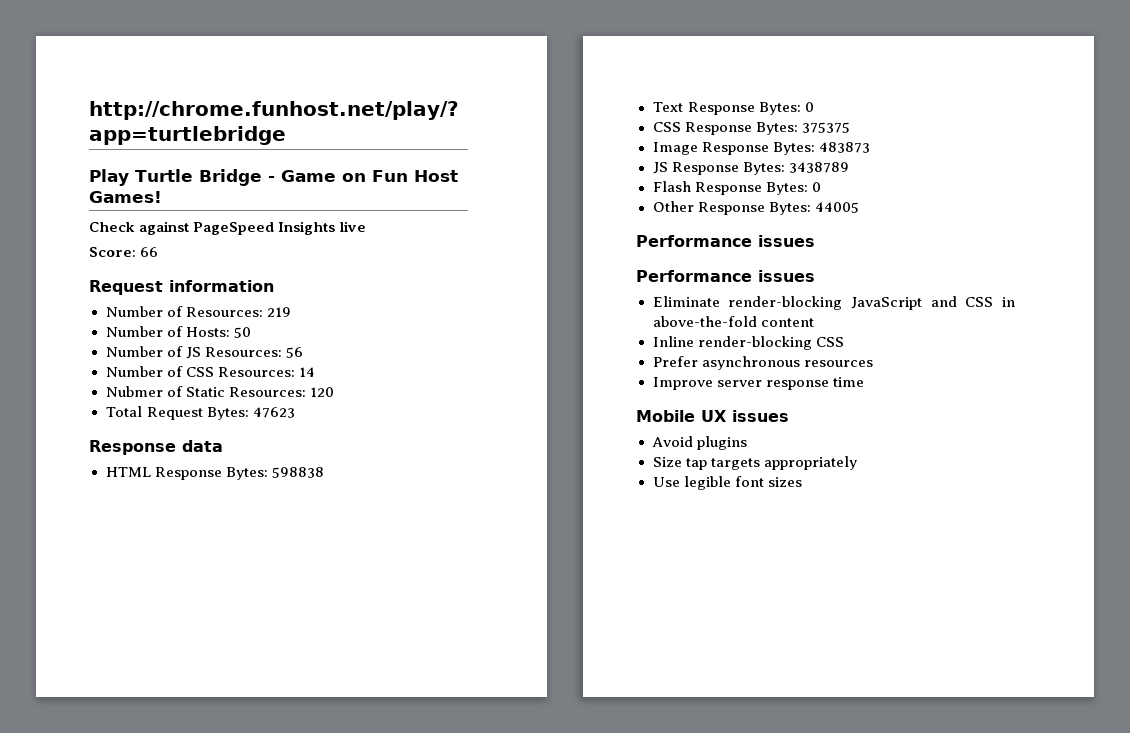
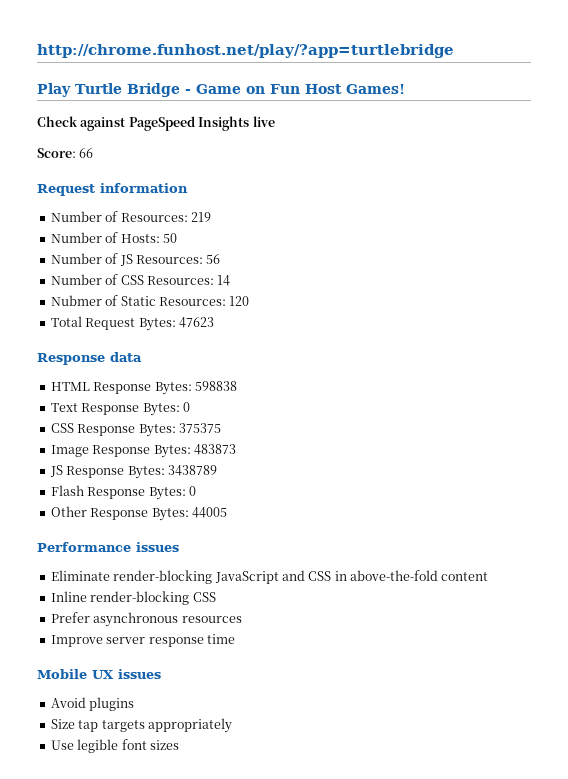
[636,270,815,282] // Performance issues -> (179, 547) none

